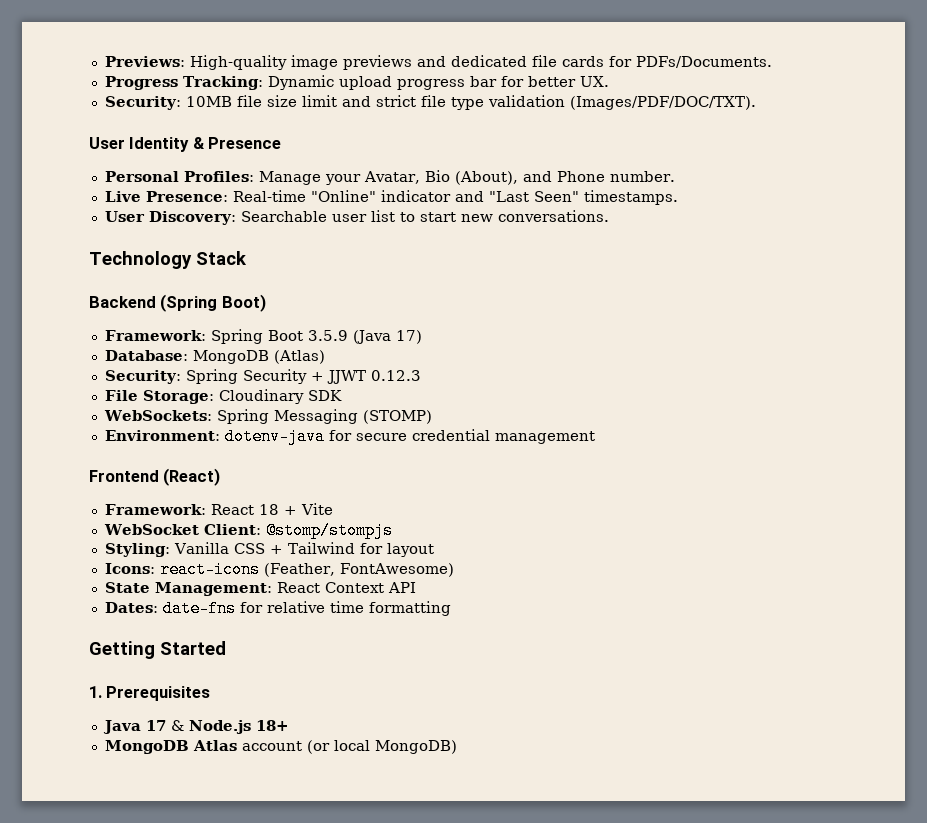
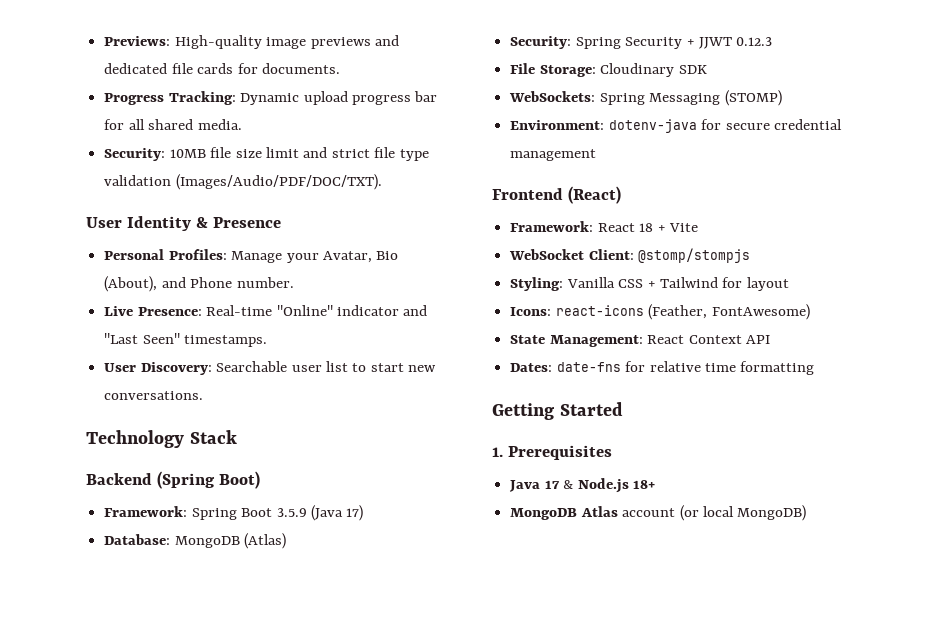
[635,56,772,68] PDFs/Documents. -> [261,63,340,74] documents.
[527,76,609,87] better UX. -> [128,119,242,130] all shared media.
[569,96,756,110] (Images/PDF/DOC/TXT). -> [175,174,382,190] (Images/Audio/PDF/DOC/TXT).

